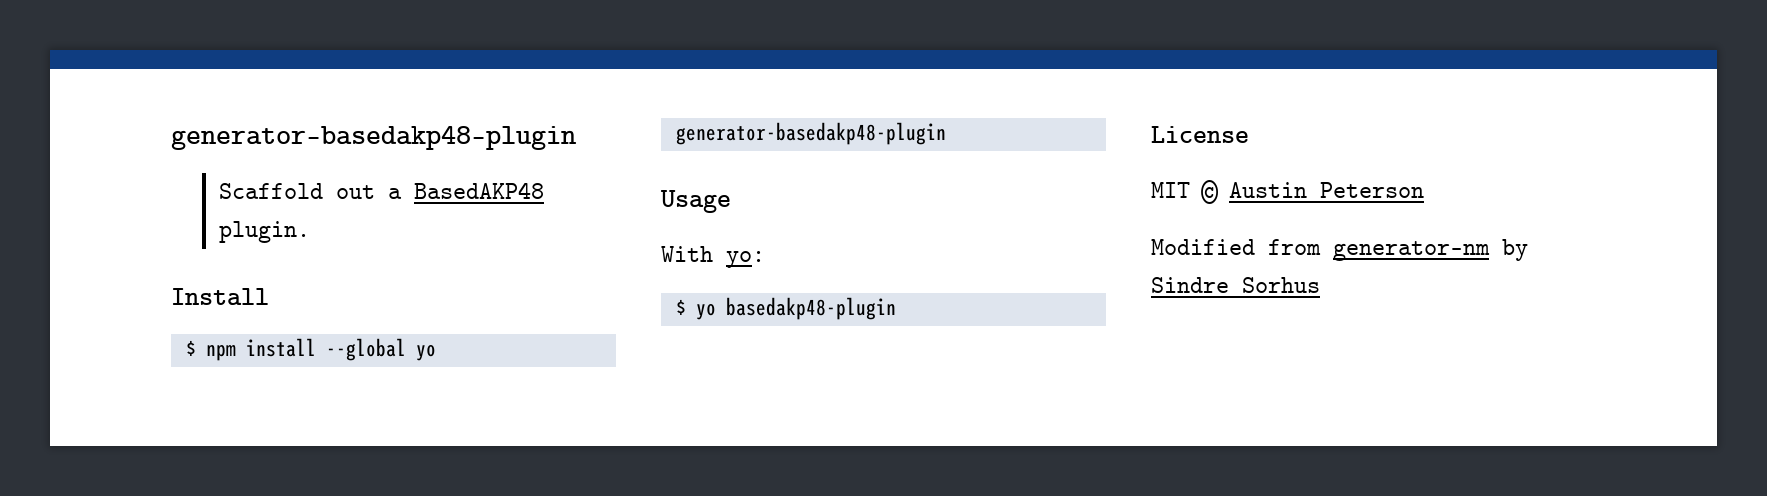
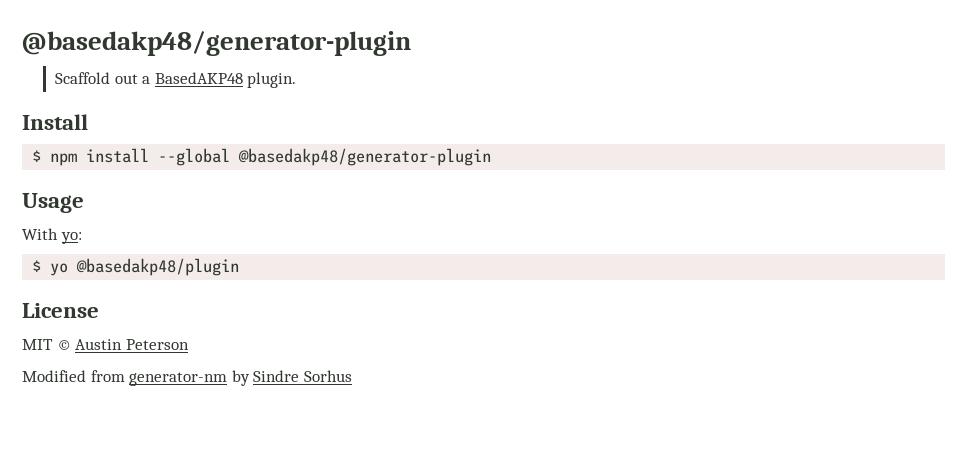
[171,126,577,150] generator-basedakp48-plugin -> [22,31,411,56] @basedakp48/generator-plugin
[415,344,436,361] [675,122,946,145] yo generator-basedakp48-plugin -> [238,148,492,166] @basedakp48/generator-plugin
[725,297,896,320] basedakp48-plugin -> [76,258,240,276] @basedakp48/plugin

